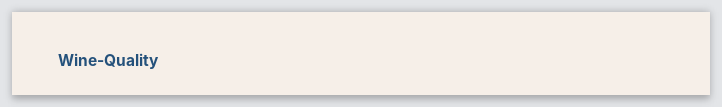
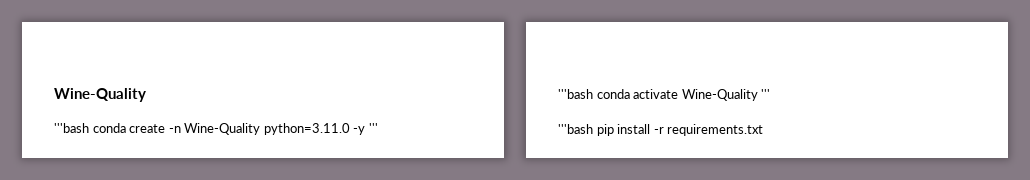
[58,53,159,69] Wine-Quality -> [54,88,146,102] [54,123,378,135] [558,89,771,101] [558,124,764,136] Wine-Quality // '''bash conda create -n Wine-Quality python=3.11.0 -y ''' // '''bash conda activate Wine-Quality ''' // '''bash pip install -r requirements.txt

